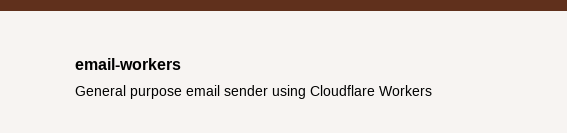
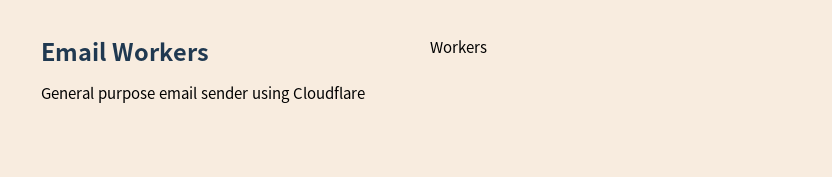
[75,58,181,70] email-workers -> [41,41,210,61] Email Workers

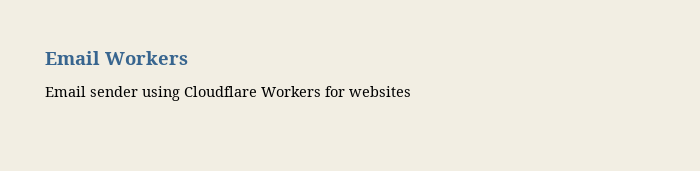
[41,86,198,103] General purpose email -> [45,86,86,97] Email
(487, 46) none -> [325,86,411,97] for websites

